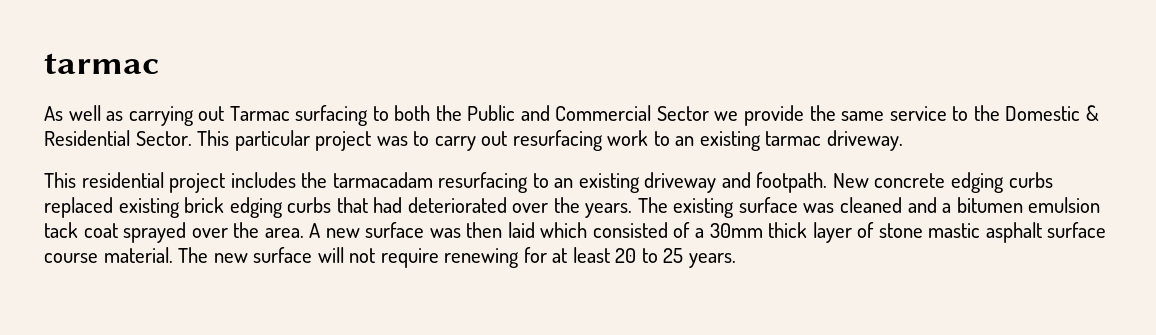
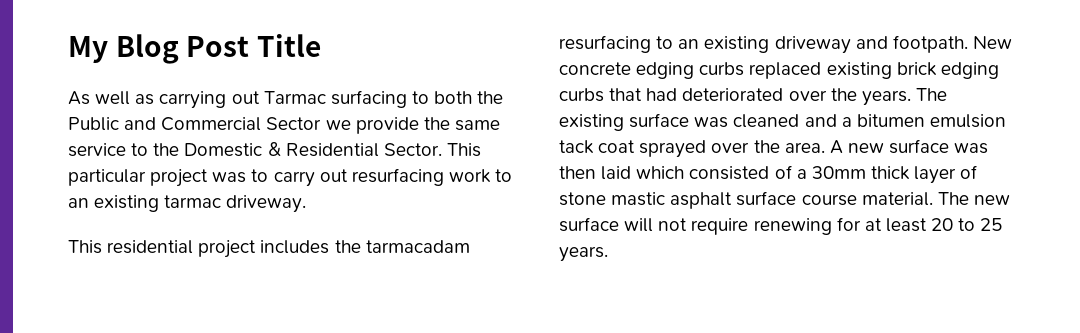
[44,53,159,74] tarmac -> [68,34,321,64] My Blog Post Title

